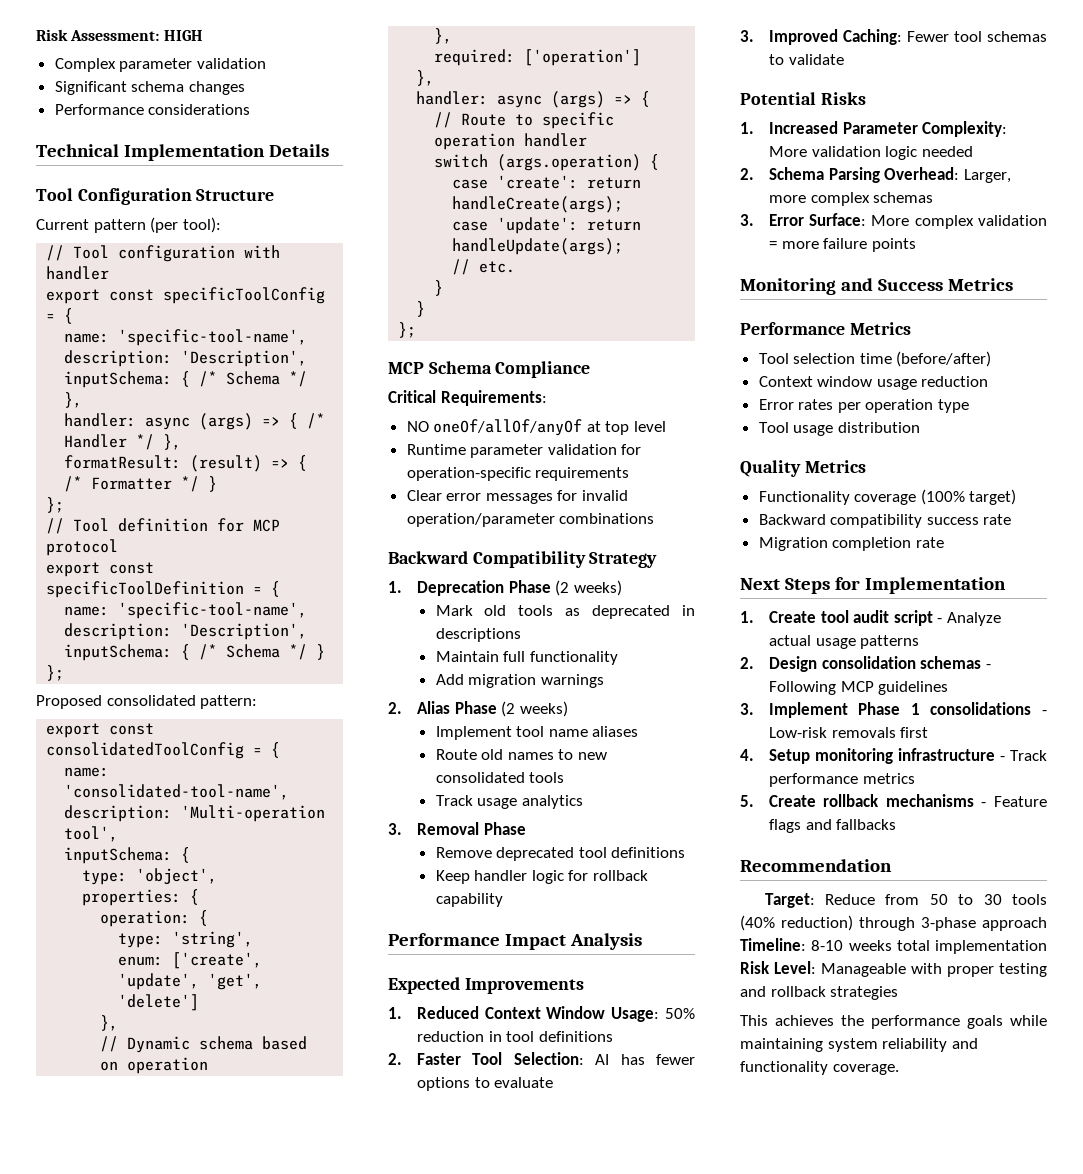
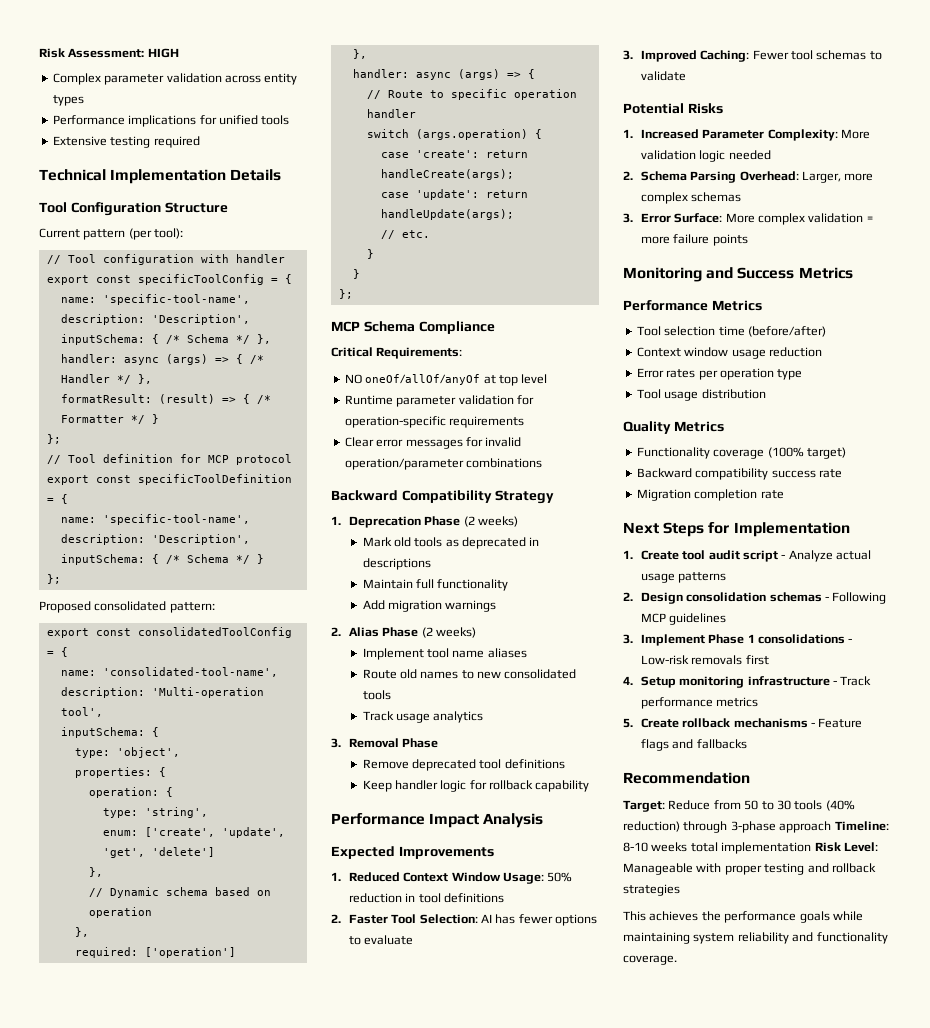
[54,81,245,95] [54,104,251,115] // Significant schema changes // Performance considerations -> [224,73,298,85] [52,95,84,106] [52,115,290,127] [52,136,200,148] across entity types // Performance implications for unified tools // Extensive testing required

